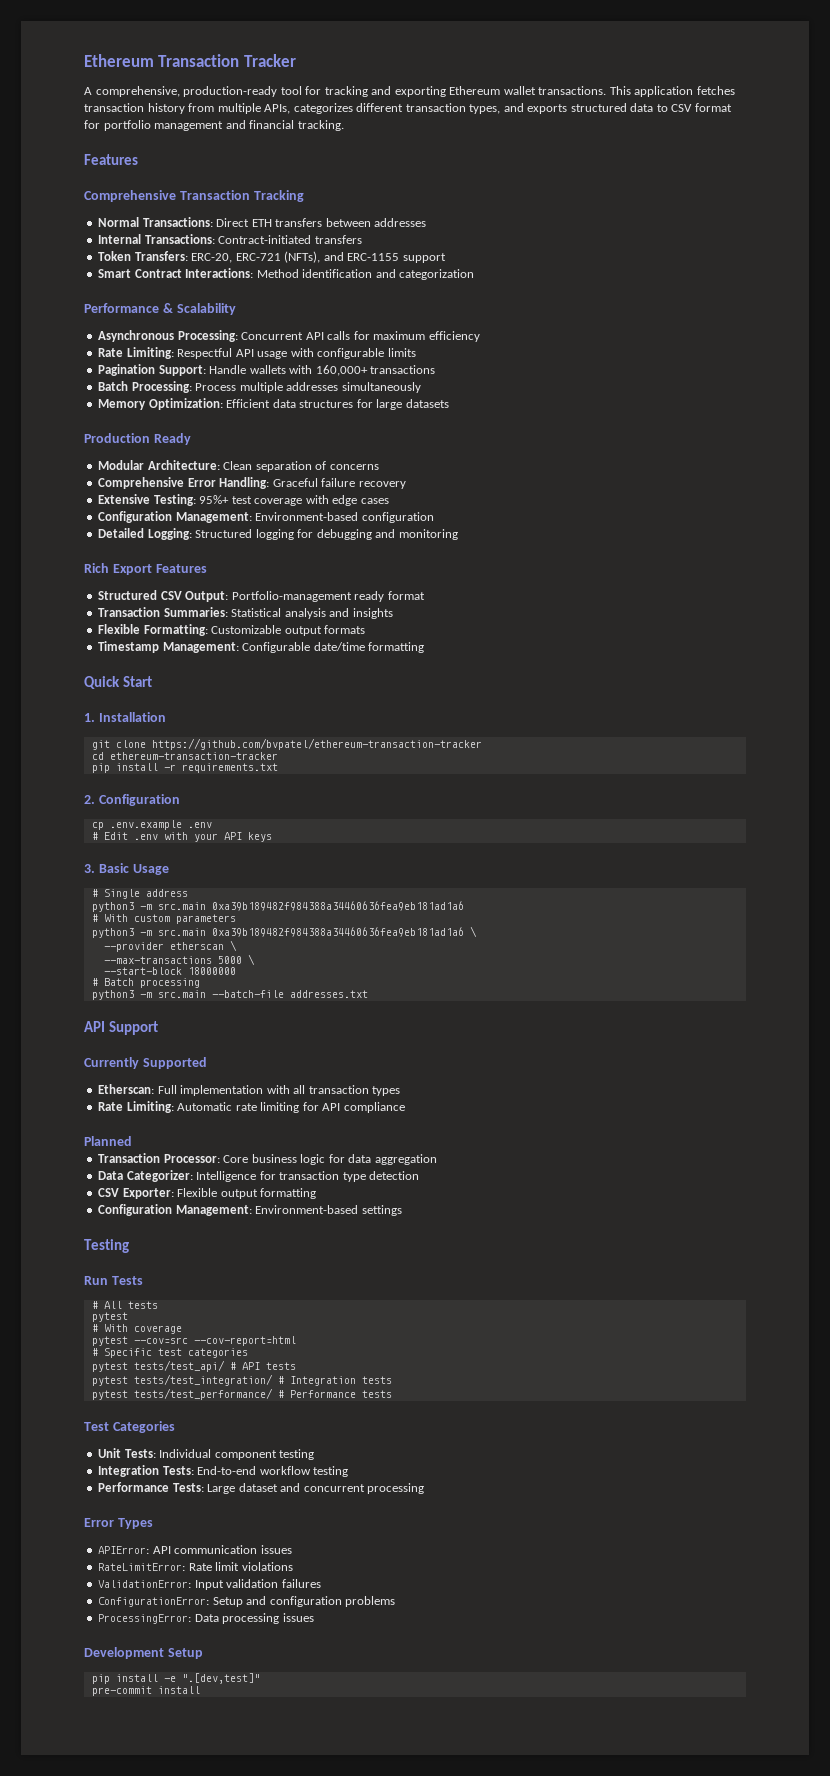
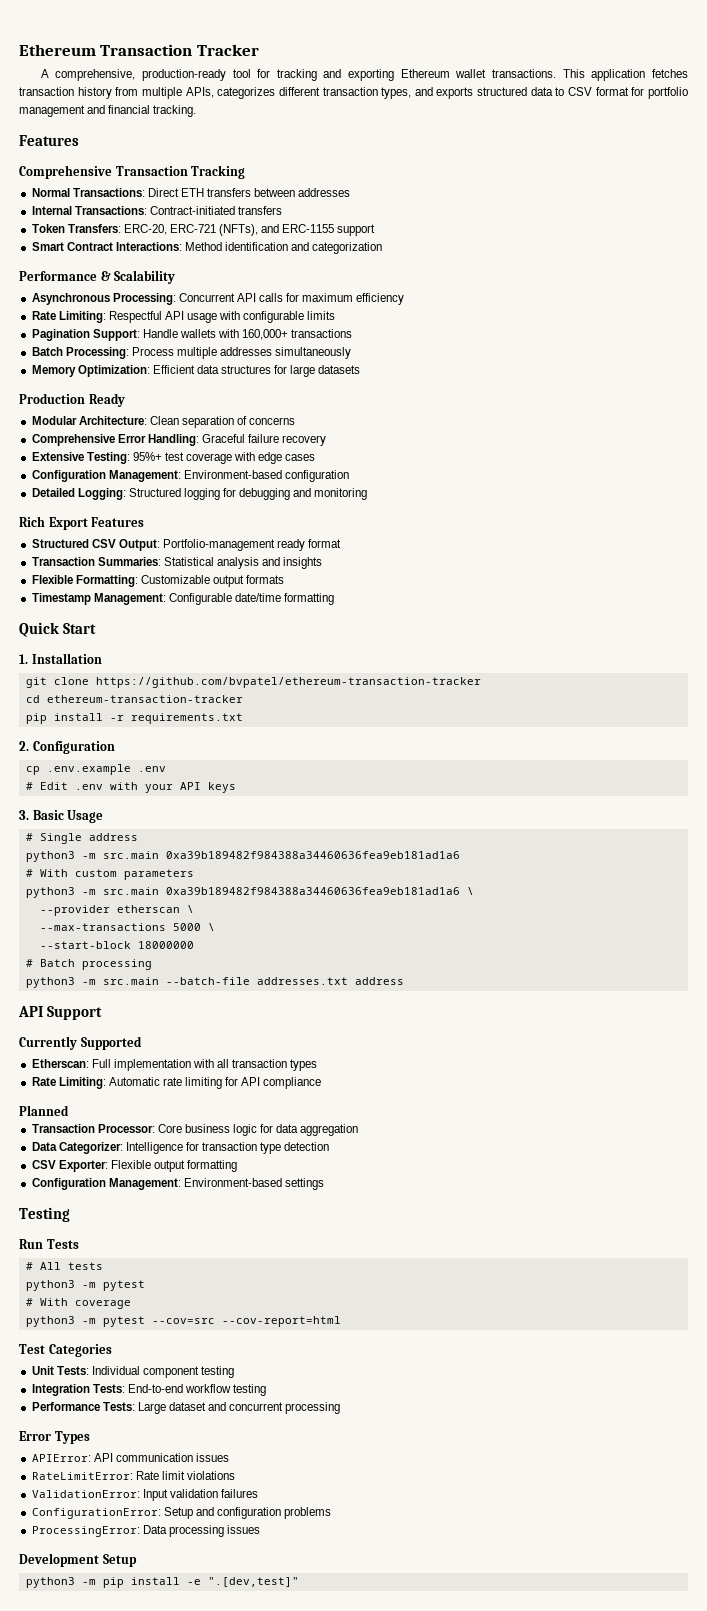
(368, 994) none -> [354,977,404,985] address
(158, 1305) none -> [25,1280,96,1291] python3 -m
(182, 1329) none -> [25,1316,96,1327] python3 -m
[91,1348,248,1358] [91,1360,296,1372] [91,1374,392,1386] [91,1388,392,1400] // # Specific test categories // pytest tests/test_api/ # API tests // pytest tests/test_integration/ # Integration tests // pytest tests/test_performance/ # Performance tests -> (341, 1321) none
(203, 1653) none -> [25,1577,96,1588] python3 -m
[91,1686,200,1696] // pre-commit install -> (299, 1582) none

